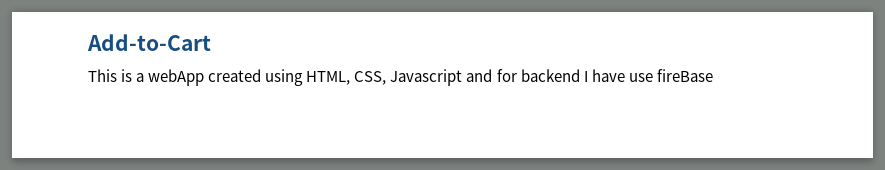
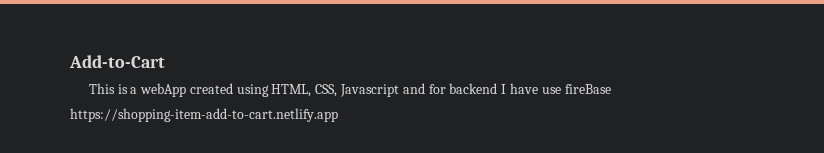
(713, 75) none -> [70,108,338,122] // https://shopping-item-add-to-cart.netlify.app

